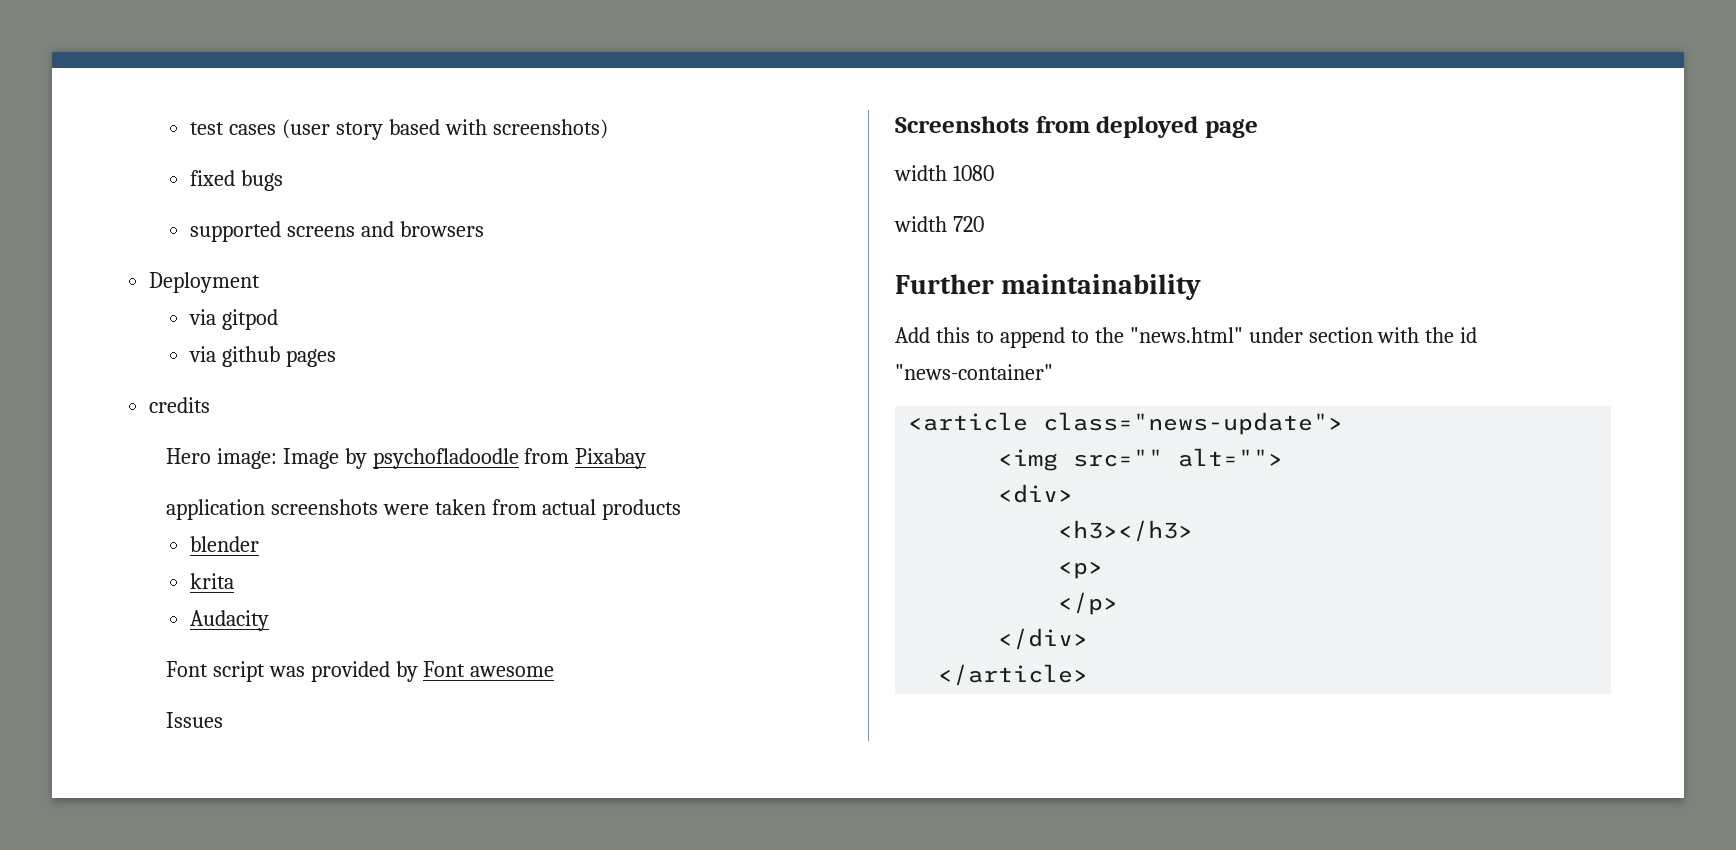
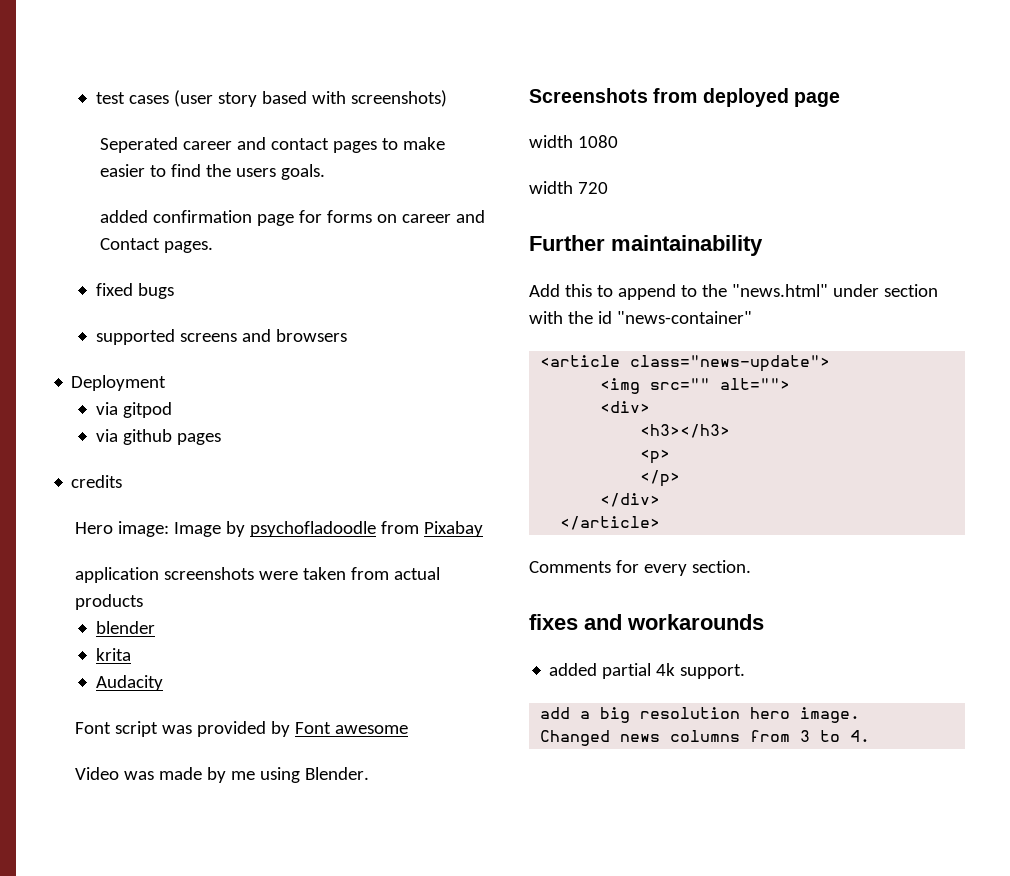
(608, 129) none -> [99,137,445,153] [99,164,325,180] [99,210,485,226] [99,238,213,253] // Seperated career and contact pages to make easier to find the users goals. // added confirmation page for forms on career and Contact pages.
[165,712,223,728] Issues -> [75,767,370,783] Video was made by me using Blender.
(1089, 675) none -> [529,560,751,576] [529,614,764,630] [549,663,746,679] [540,707,861,723] [540,730,871,746] // Comments for every section. // fixes and workarounds // added partial 4k support. // add a big resolution hero image. // Changed news columns from 3 to 4.

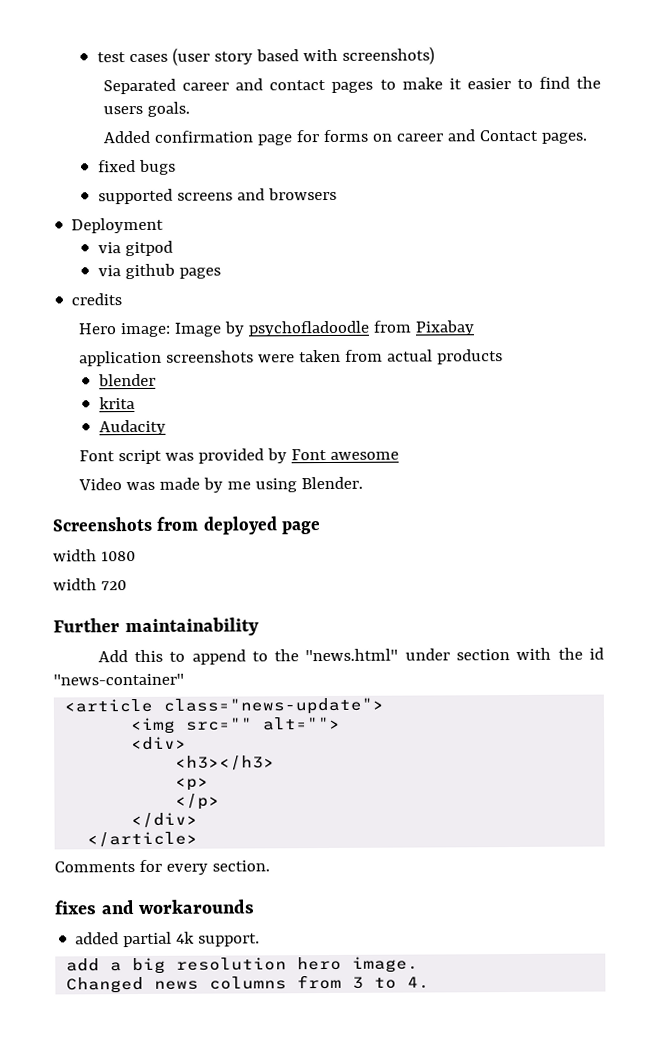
[99,137,178,153] Seperated -> [103,78,177,95] Separated
(445, 143) none -> [448,78,462,90] it
[99,210,148,223] added -> [103,130,151,144] Added

